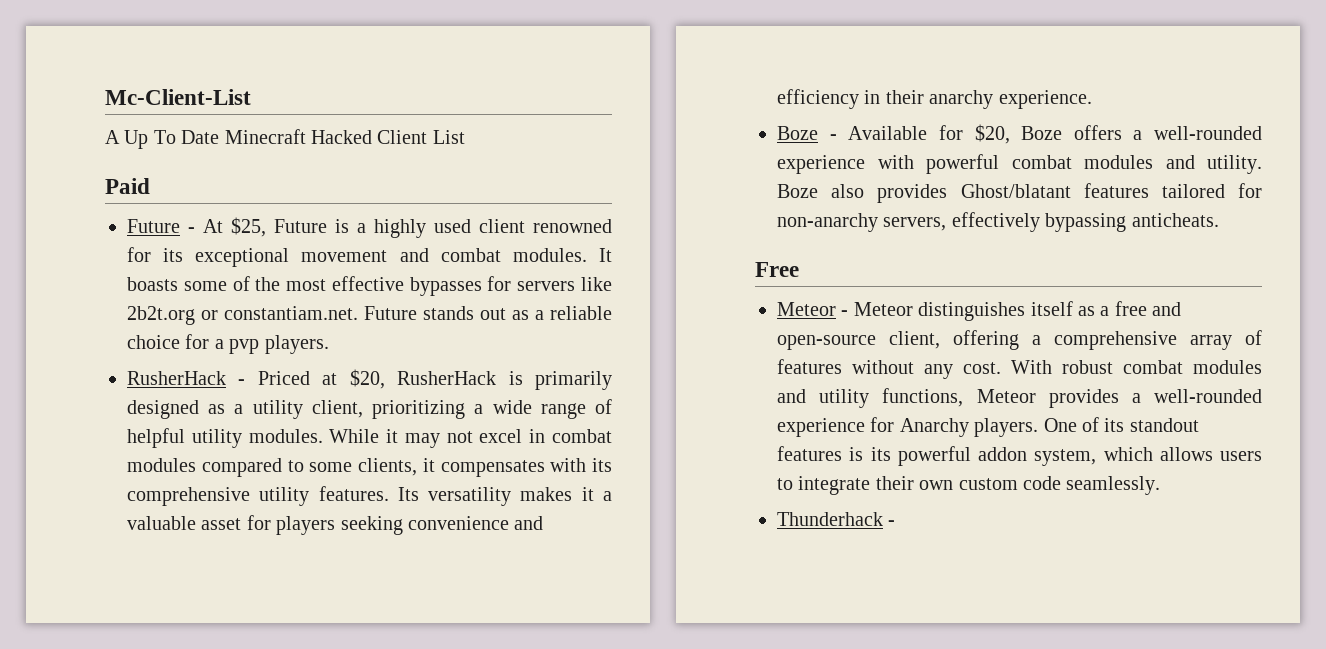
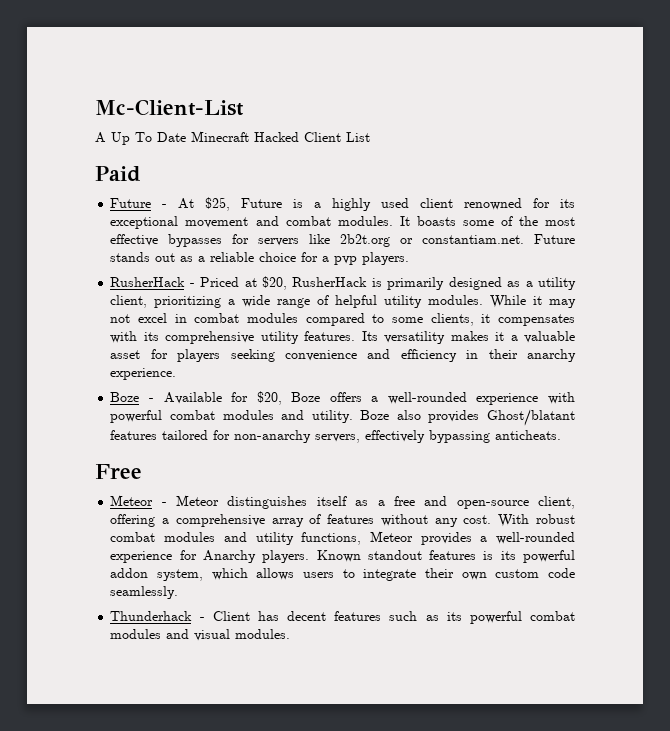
[1043,417,1125,432] One of its -> [316,550,361,562] Known
(896, 523) none -> [212,611,576,624] [110,629,291,641] Client has decent features such as its powerful combat modules and visual modules.

